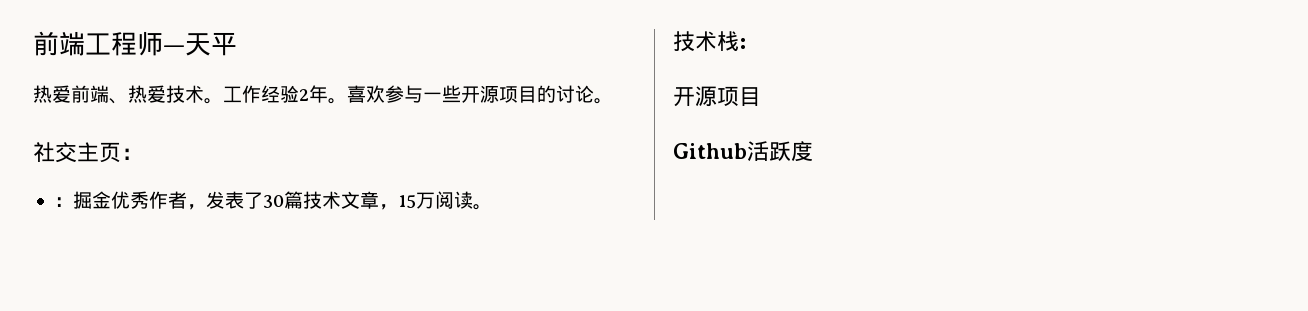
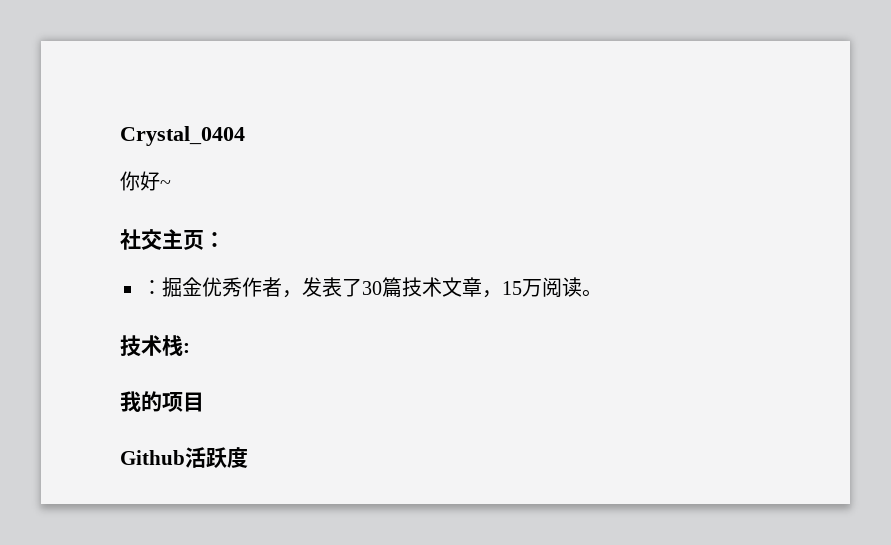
[33,31,237,56] [33,85,613,104] 前端工程师—天平 // 热爱前端、热爱技术。工作经验2年。喜欢参与一些开源项目的讨论。 -> [120,126,245,146] [120,171,171,191] Crystal_0404 // 你好~
[673,86,717,107] 开源 -> [120,391,162,412] 我的

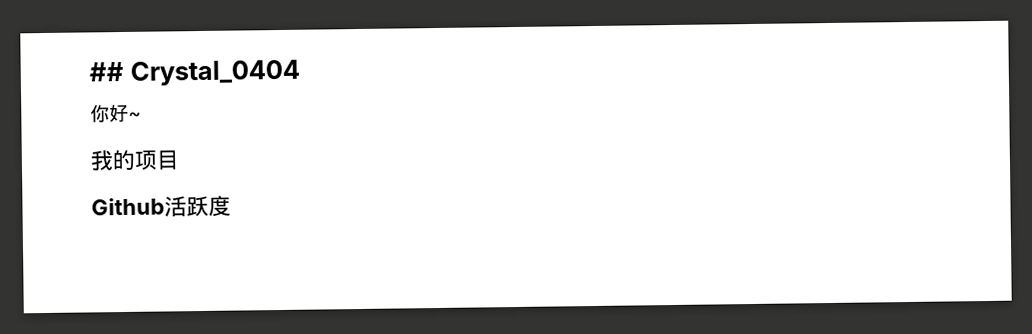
(120, 136) none -> [89,61,124,82] ##
[120,229,225,250] [142,277,602,298] [120,335,190,357] // 社交主页： // ：掘金优秀作者，发表了30篇技术文章，15万阅读。 // 技术栈: -> (142, 115) none

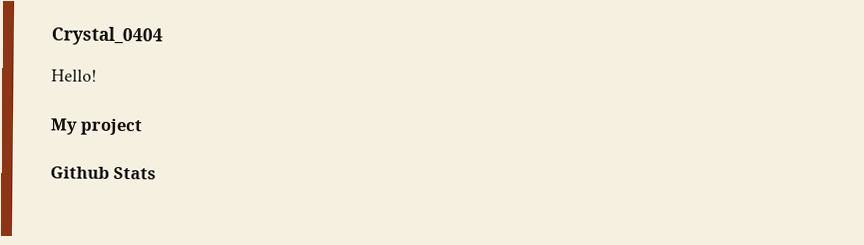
[89,61,124,82] ## -> (51, 36) none
[90,103,142,123] [90,149,180,171] 你好~ // 我的项目 -> [51,69,97,82] [50,118,144,136] Hello! // My project
[164,195,231,217] 活跃度 -> [113,166,157,180] Stats

